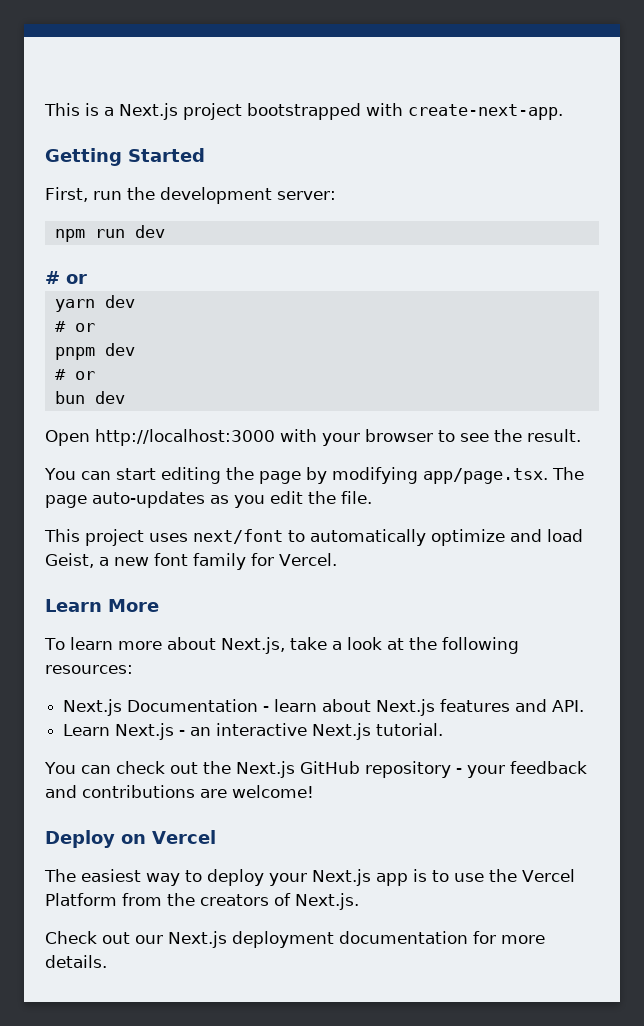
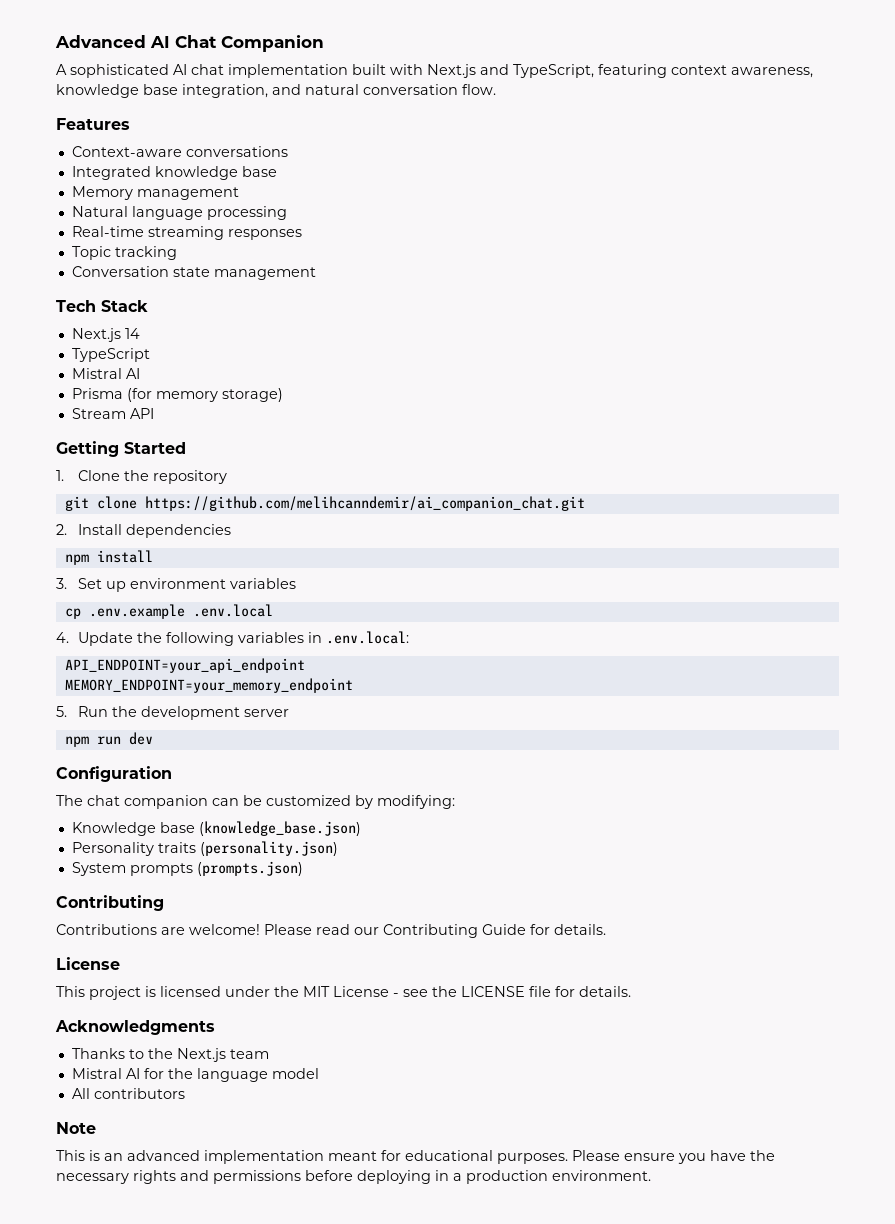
[44,103,563,120] [45,148,205,166] [45,187,122,202] This is a Next.js project bootstrapped with create-next-app. // Getting Started // First, run -> [55,35,324,52] [56,64,813,78] [56,84,496,98] [56,118,130,130] [71,146,288,157] [71,166,277,180] [71,186,239,200] [71,206,287,220] [71,226,302,240] [71,246,177,260] [71,266,316,280] [56,300,148,312] [71,328,140,342] [71,348,150,362] [71,368,140,379] [71,388,283,402] [71,408,154,419] [56,441,186,457] [56,470,228,484] [64,496,585,511] [56,524,232,538] [64,550,153,565] [56,578,297,592] [64,604,273,619] [56,631,410,646] [64,658,305,673] [64,678,353,693] [56,706,109,717] Advanced AI Chat Companion // A sophisticated AI chat implementation built with Next.js and TypeScript, featuring context awareness, knowledge base integration, and natural conversation flow. // Features // Context-aware conversations // Integrated knowledge base // Memory management // Natural language processing // Real-time streaming responses // Topic tracking // Conversation state management // Tech Stack // Next.js 14 // TypeScript // Mistral AI // Prisma (for memory storage) // Stream API // Getting Started // 1. Clone the repository // git clone https://github.com/melihcanndemir/ai_companion_chat.git // 2. Install dependencies // npm install // 3. Set up environment variables // cp .env.example .env.local // 4. Update the following variables in .env.local: // API_ENDPOINT=your_api_endpoint // MEMORY_ENDPOINT=your_memory_endpoint // 5. Run
[276,191,336,200] server: -> [244,709,290,717] server
[45,271,87,284] [54,295,135,312] [54,321,95,332] [54,343,135,360] [54,369,95,380] [54,391,125,404] [45,429,581,446] [44,467,584,484] [45,491,372,508] [44,529,583,546] [45,553,337,570] [45,599,159,612] [44,637,519,654] [45,665,133,674] [63,699,585,716] [63,723,444,740] [44,761,587,778] [45,785,314,798] [45,830,216,848] [44,869,575,886] [45,893,359,910] [45,931,545,948] [45,955,107,968] # or // yarn dev // # or // pnpm dev // # or // bun dev // Open http://localhost:3000 with your browser to see the result. // You can start editing the page by modifying app/page.tsx. The page auto-updates as you edit the file. // This project uses next/font to automatically optimize and load Geist, a new font family for Vercel. // Learn More // To learn more about Next.js, take a look at the following resources: // Next.js Documentation - learn about Next.js features and API. // Learn Next.js - an interactive Next.js tutorial. // You can check out the Next.js GitHub repository - your feedback and contributions are welcome! // Deploy on Vercel // The easiest way to deploy your Next.js app is to use the Vercel Platform from the creators of Next.js. // Check out our Next.js deployment documentation for more details. -> [56,766,172,782] [56,795,455,809] [71,821,361,836] [71,841,338,856] [71,861,303,876] [56,895,164,911] [56,924,606,938] [56,957,120,970] [56,986,631,1000] [55,1020,215,1035] [71,1048,269,1062] [71,1068,319,1082] [71,1088,185,1099] [56,1122,96,1134] [56,1150,775,1164] [56,1170,651,1184] Configuration // The chat companion can be customized by modifying: // Knowledge base (knowledge_base.json) // Personality traits (personality.json) // System prompts (prompts.json) // Contributing // Contributions are welcome! Please read our Contributing Guide for details. // License // This project is licensed under the MIT License - see the LICENSE file for details. // Acknowledgments // Thanks to the Next.js team // Mistral AI for the language model // All contributors // Note // This is an advanced implementation meant for educational purposes. Please ensure you have the necessary rights and permissions before deploying in a production environment.

